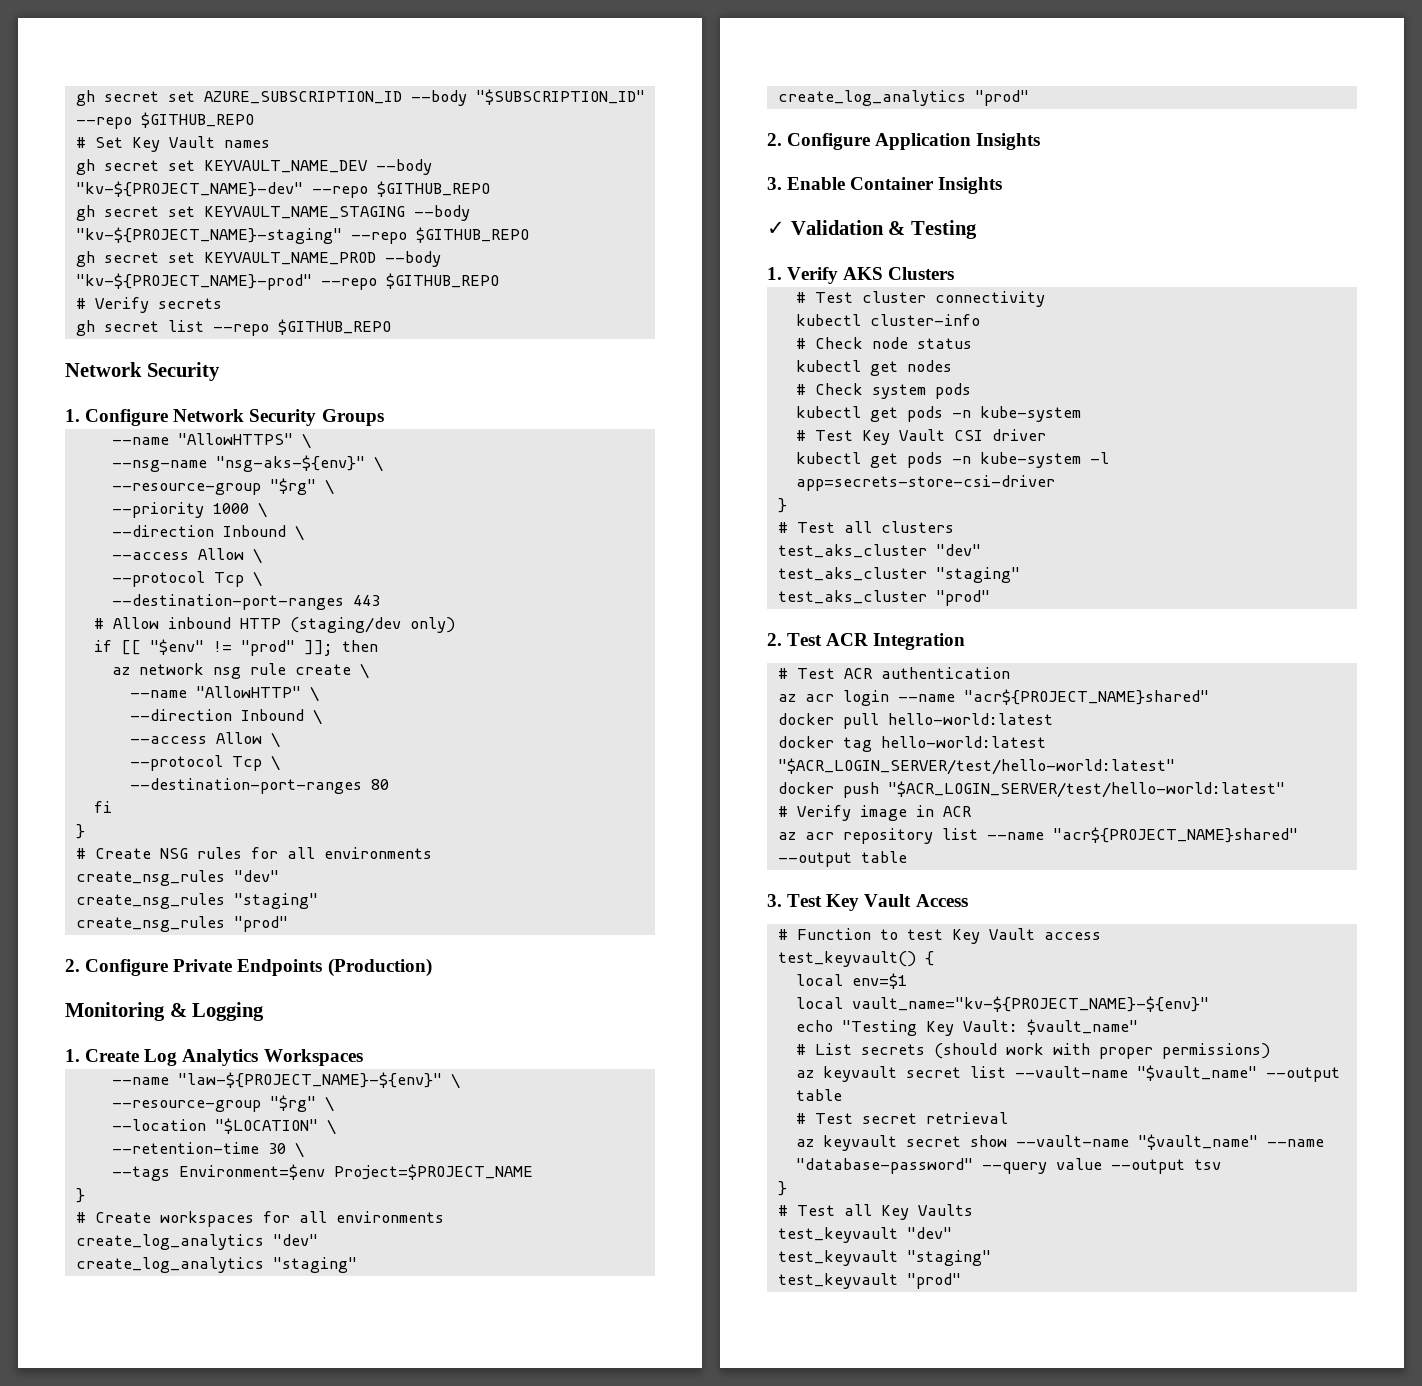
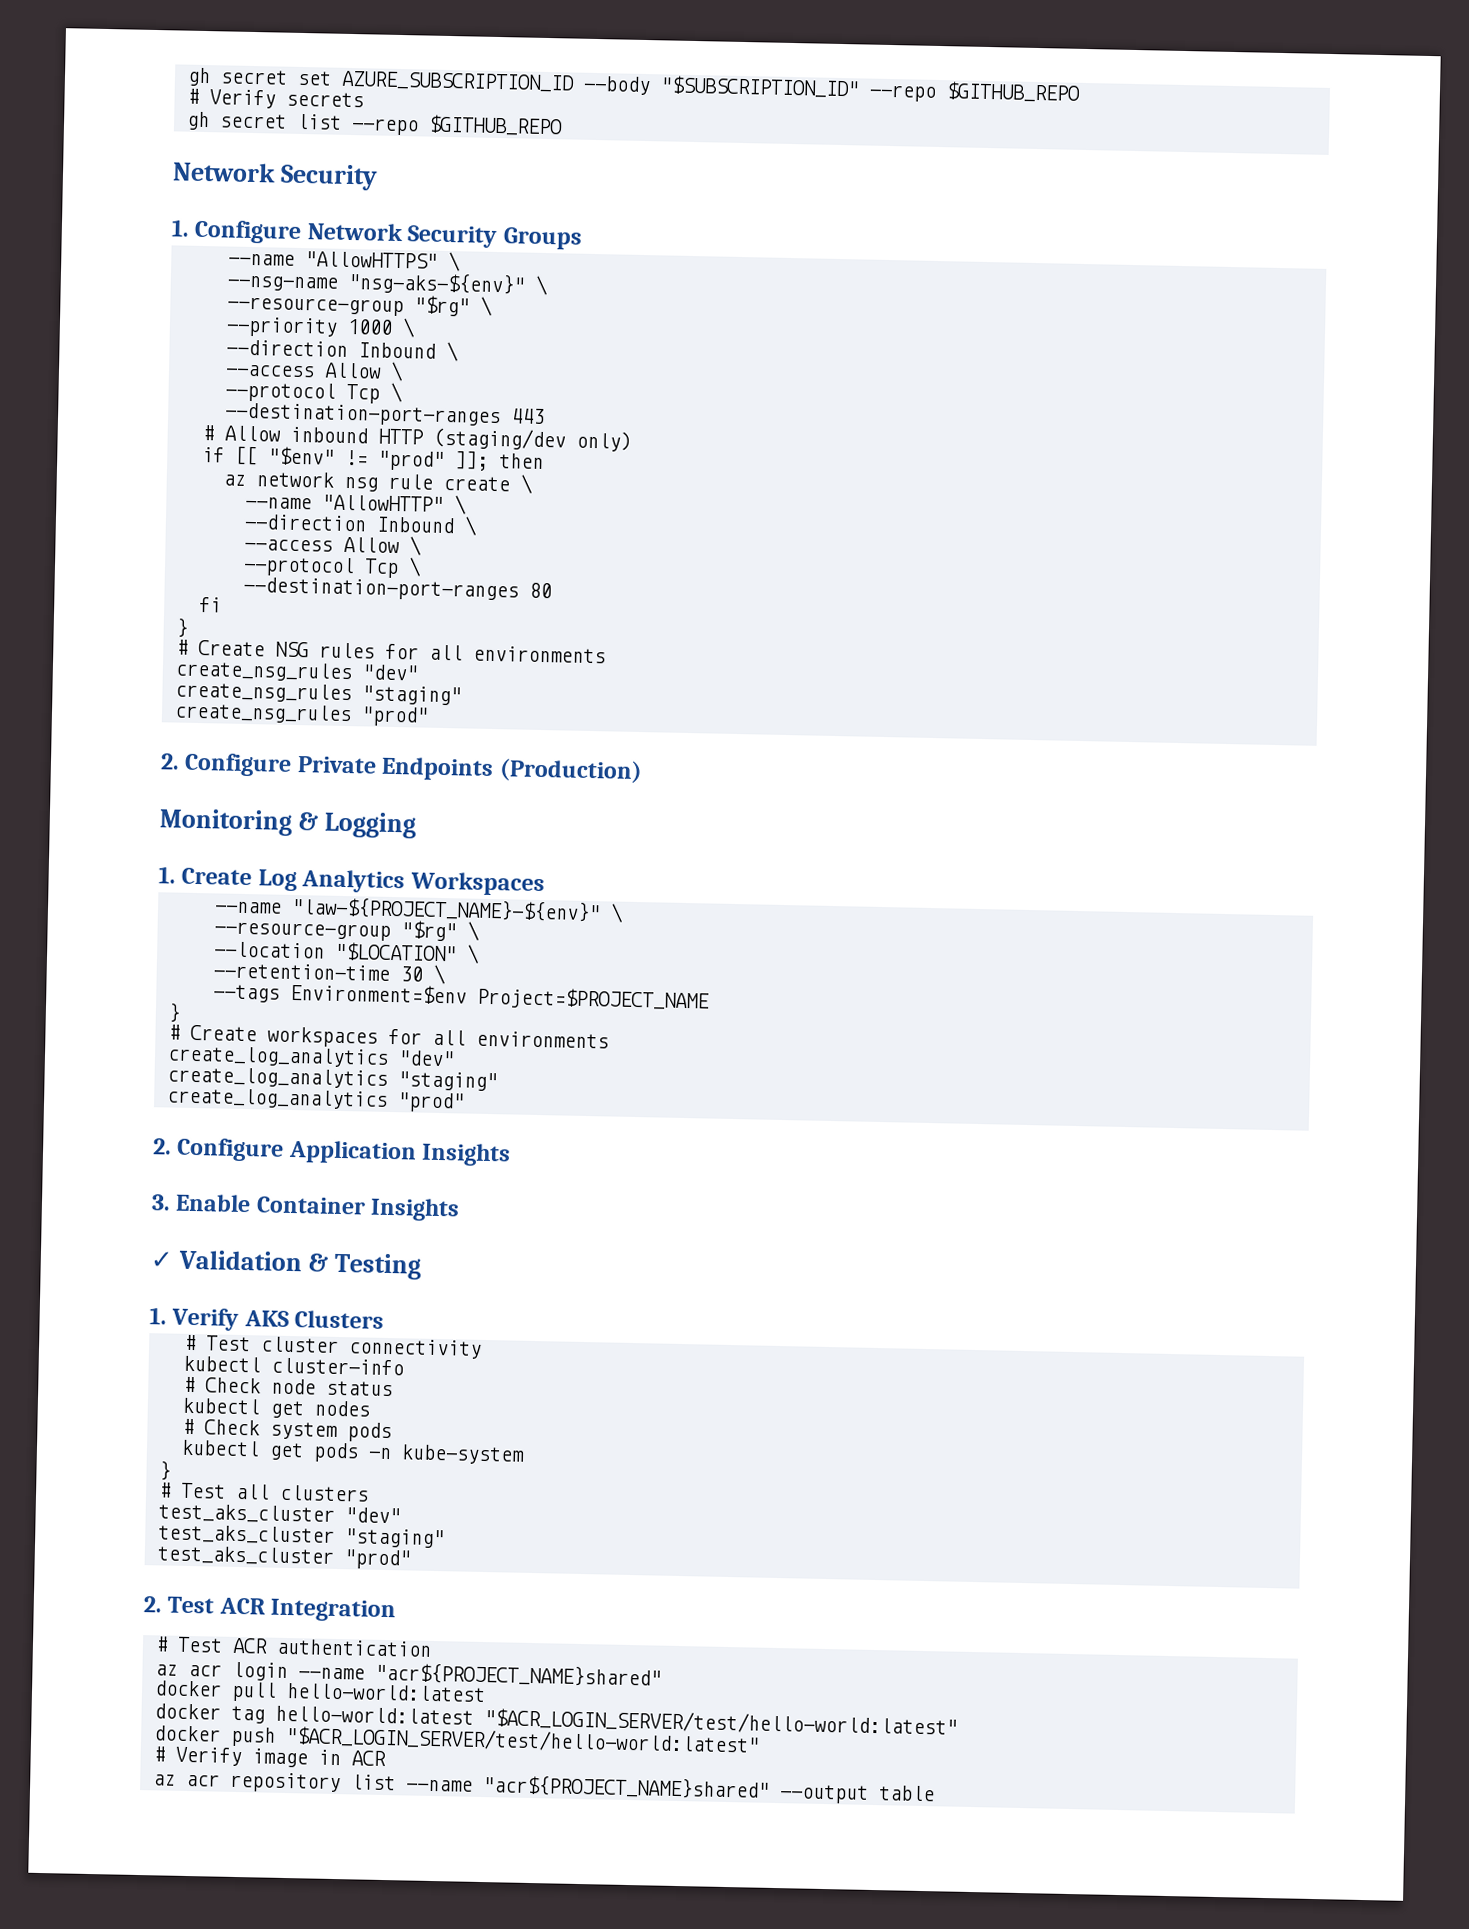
[75,136,270,152] [75,159,432,175] [75,181,490,198] [75,205,470,221] [75,227,529,244] [75,251,441,267] [75,273,499,290] // # Set Key Vault names // gh secret set KEYVAULT_NAME_DEV --body "kv-${PROJECT_NAME}-dev" --repo $GITHUB_REPO // gh secret set KEYVAULT_NAME_STAGING --body "kv-${PROJECT_NAME}-staging" --repo $GITHUB_REPO // gh secret set KEYVAULT_NAME_PROD --body "kv-${PROJECT_NAME}-prod" --repo $GITHUB_REPO -> (1082, 92) none
[795,429,1046,445] [795,452,1109,468] [795,475,1055,491] // # Test Key Vault CSI driver // kubectl get pods -n kube-system -l app=secrets-store-csi-driver -> (526, 1454) none
[767,894,968,911] [777,928,1101,944] [777,951,934,967] [795,973,907,989] [795,996,1209,1012] [795,1019,1138,1036] [795,1043,1270,1059] [795,1065,1340,1082] [795,1089,842,1101] [795,1112,1008,1124] [795,1134,1324,1151] [795,1158,1221,1174] [777,1181,787,1196] [777,1204,973,1220] [777,1227,952,1243] [777,1250,991,1266] [777,1273,961,1289] // 3. Test Key Vault Access // # Function to test Key Vault access // test_keyvault() { // local env=$1 // local vault_name="kv-${PROJECT_NAME}-${env}" // echo "Testing Key Vault: $vault_name" // # List secrets (should work with proper permissions) // az keyvault secret list --vault-name "$vault_name" --output table // # Test secret retrieval // az keyvault secret show --vault-name "$vault_name" --name "database-password" --query value --output tsv // } // # Test all Key Vaults // test_keyvault "dev" // test_keyvault "staging" // test_keyvault "prod" -> (936, 1793) none

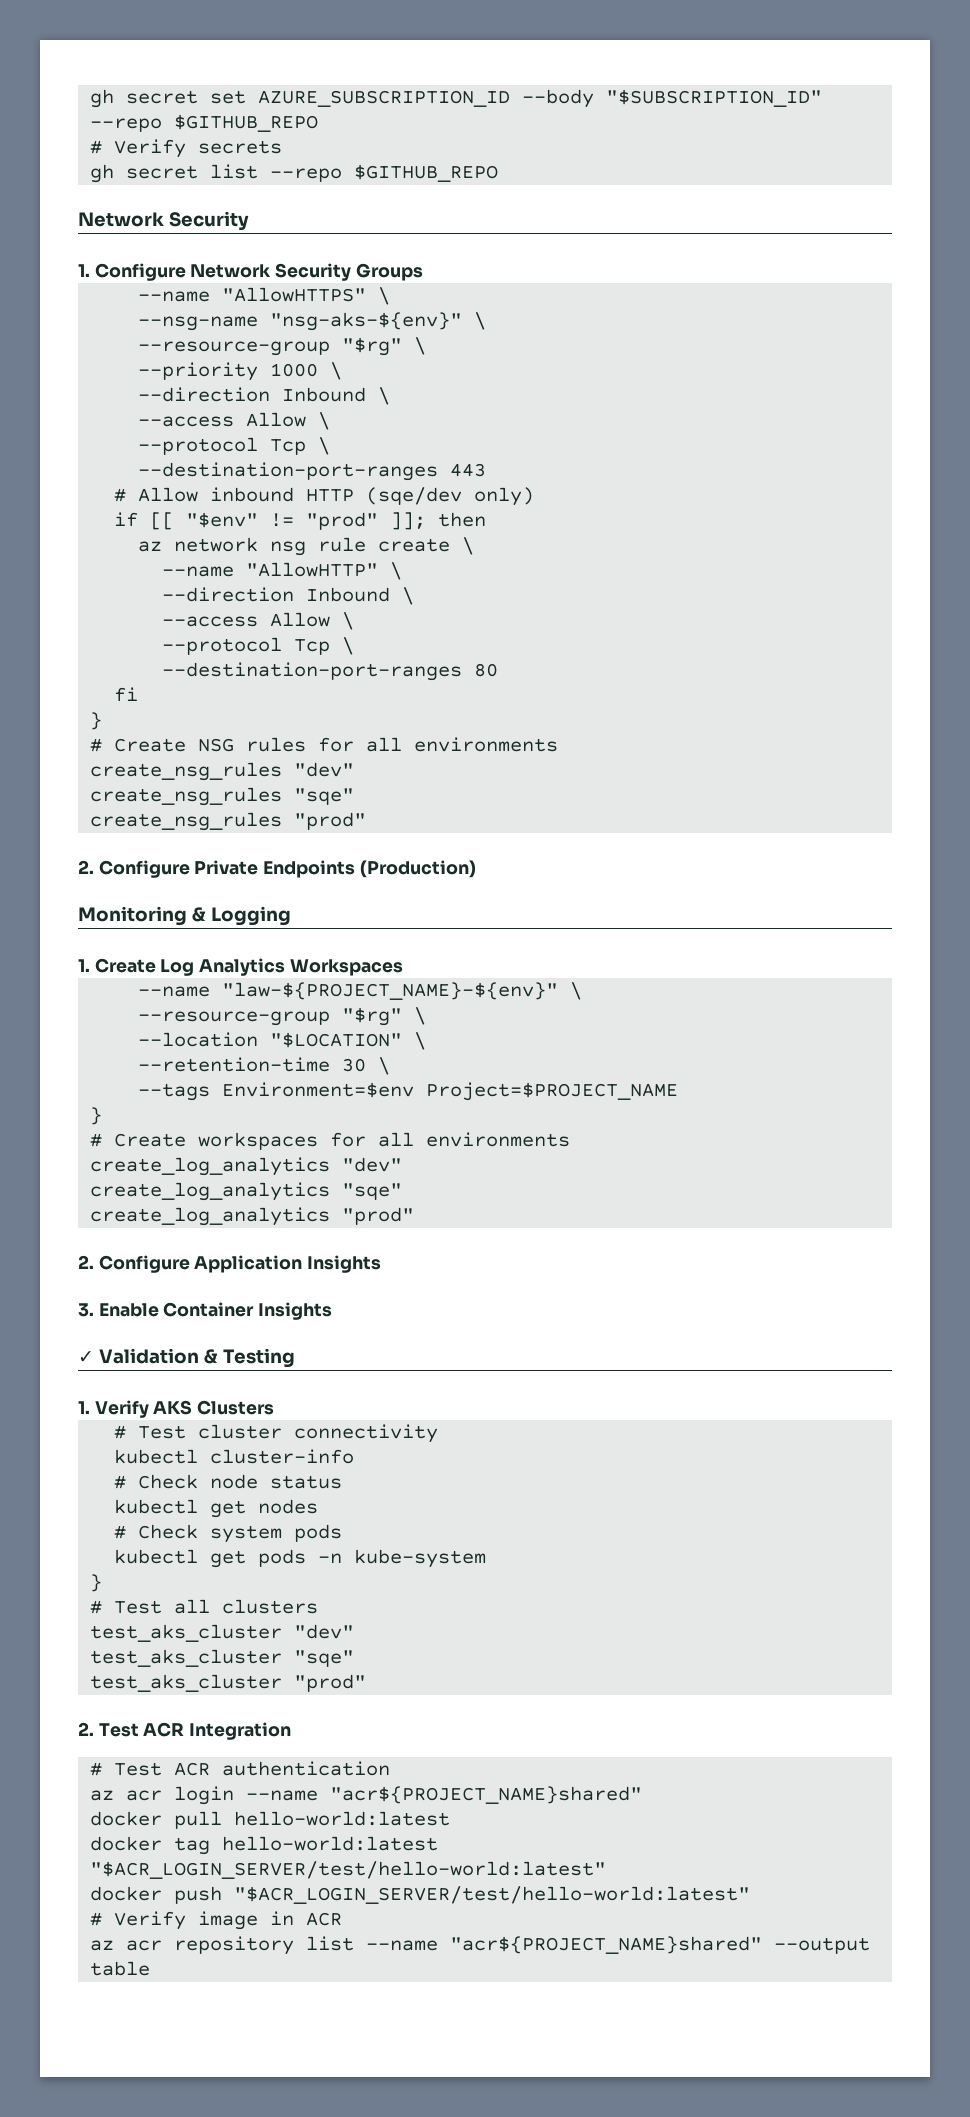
[433,427,567,451] (staging/dev -> [365,487,462,505] (sqe/dev
[362,685,463,706] "staging" -> [293,788,354,805] "sqe"
[398,1071,499,1092] "staging" -> [341,1183,402,1200] "sqe"
[345,1528,446,1549] "staging" -> [293,1650,354,1667] "sqe"

